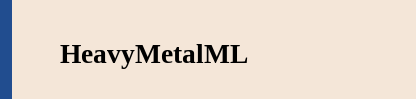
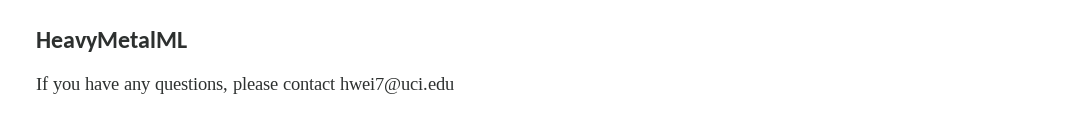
(248, 56) none -> [36,76,454,94] // If you have any questions, please contact hwei7@uci.edu

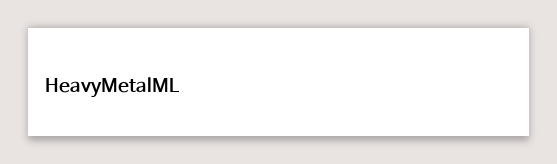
[36,76,454,94] // If you have any questions, please contact hwei7@uci.edu -> (179, 87) none

